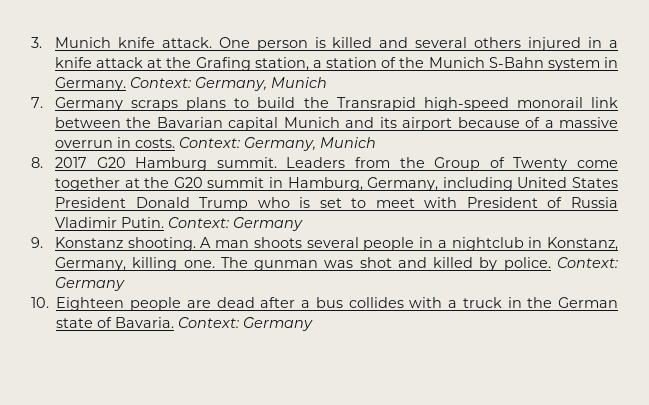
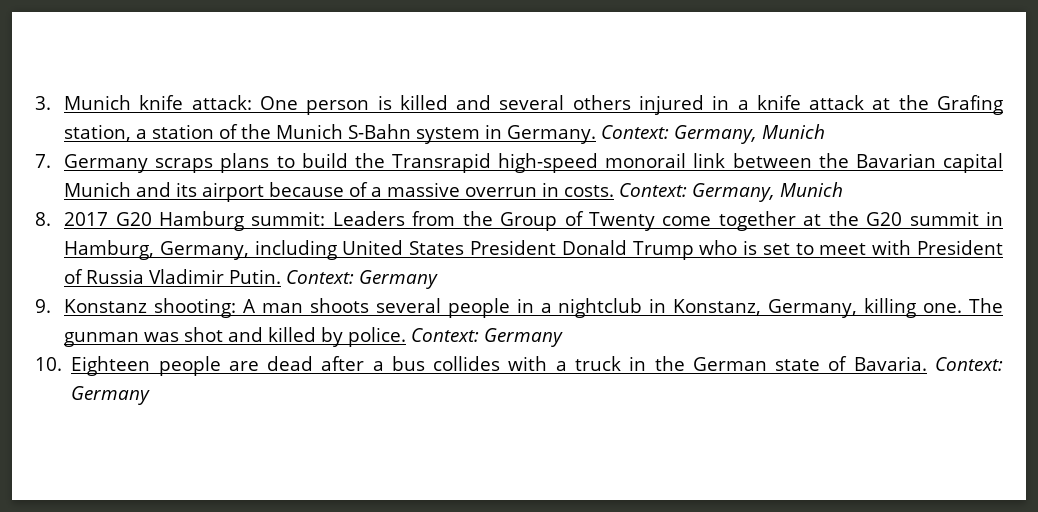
[161,37,212,48] attack. -> [191,95,252,110] attack:
[216,157,277,168] summit. -> [251,211,326,226] summit:
[127,237,196,251] shooting. -> [154,298,237,318] shooting:

